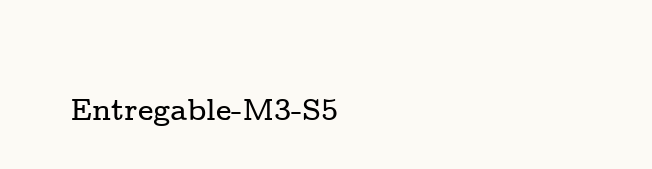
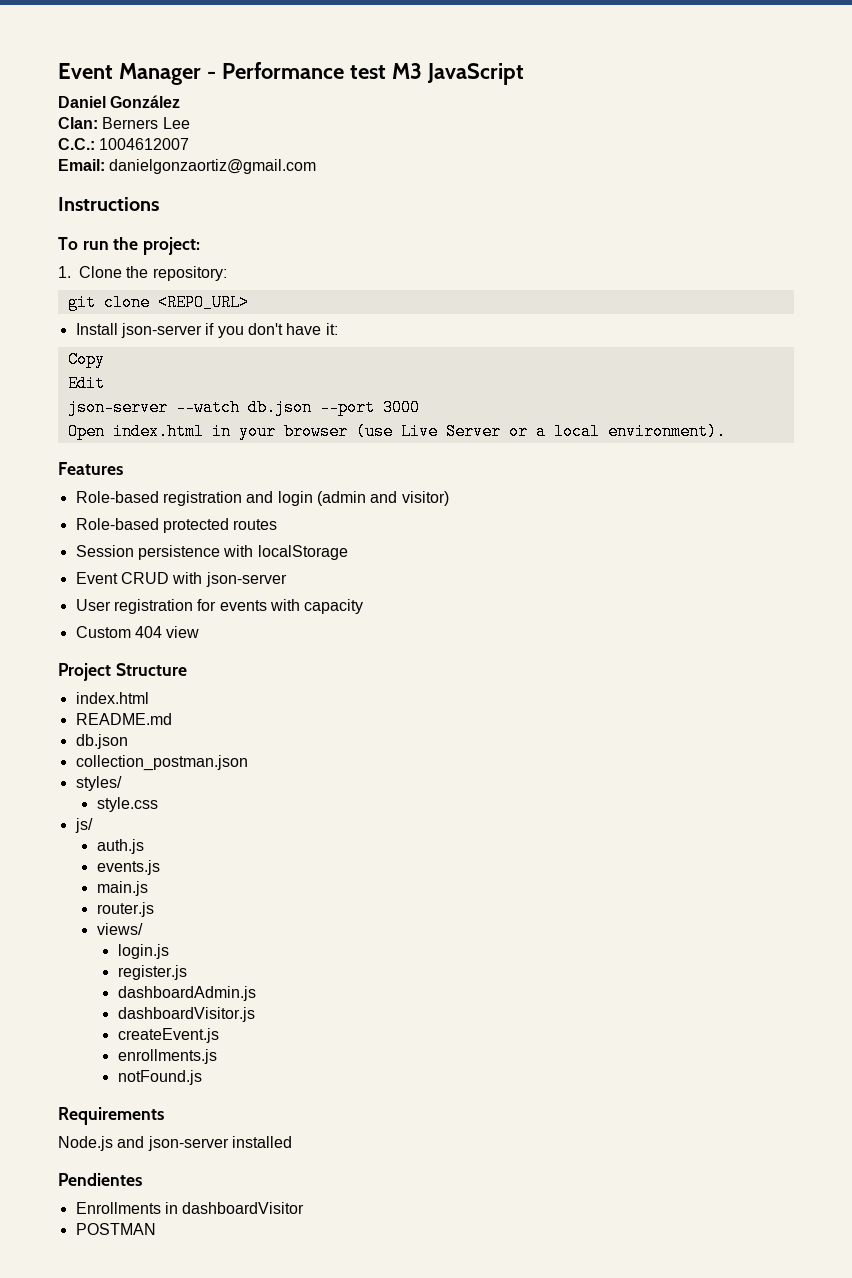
[70,99,338,126] Entregable-M3-S5 -> [58,62,524,85] [58,95,181,108] [58,117,190,129] [58,138,190,150] [58,159,317,174] [58,197,159,211] [58,237,201,255] [58,266,227,281] [67,294,249,311] [75,323,338,338] [67,351,105,368] [67,375,105,392] [67,399,420,416] [67,423,726,440] [58,462,123,475] [75,491,449,506] [75,518,278,533] [75,545,348,560] [75,572,287,587] [75,599,364,614] [75,626,200,638] [58,663,187,681] [75,692,149,704] [75,713,172,725] [75,734,128,749] [75,755,248,771] [75,776,122,791] [96,797,158,812] [74,818,93,833] [96,839,144,854] [96,860,160,875] [96,881,148,896] [96,902,154,917] [96,923,143,935] [117,944,169,959] [117,965,187,980] [117,986,256,1001] [117,1007,255,1022] [117,1028,219,1043] [117,1049,217,1064] [117,1070,202,1085] [58,1107,164,1125] [58,1136,292,1151] [58,1173,142,1186] [75,1202,305,1214] [75,1223,156,1235] Event Manager - Performance test M3 JavaScript // Daniel González // Clan: Berners Lee // C.C.: 1004612007 // Email: danielgonzaortiz@gmail.com // Instructions // To run the project: // 1. Clone the repository: // git clone <REPO_URL> // Install json-server if you don't have it: // Copy // Edit // json-server --watch db.json --port 3000 // Open index.html in your browser (use Live Server or a local environment). // Features // Role-based registration and login (admin and visitor) // Role-based protected routes // Session persistence with localStorage // Event CRUD with json-server // User registration for events with capacity // Custom 404 view // Project Structure // index.html // README.md // db.json // collection_postman.json // styles/ // style.css // js/ // auth.js // events.js // main.js // router.js // views/ // login.js // register.js // dashboardAdmin.js // dashboardVisitor.js // createEvent.js // enrollments.js // notFound.js // Requirements // Node.js and json-server installed // Pendientes // Enrollments in dashboardVisitor // POSTMAN

